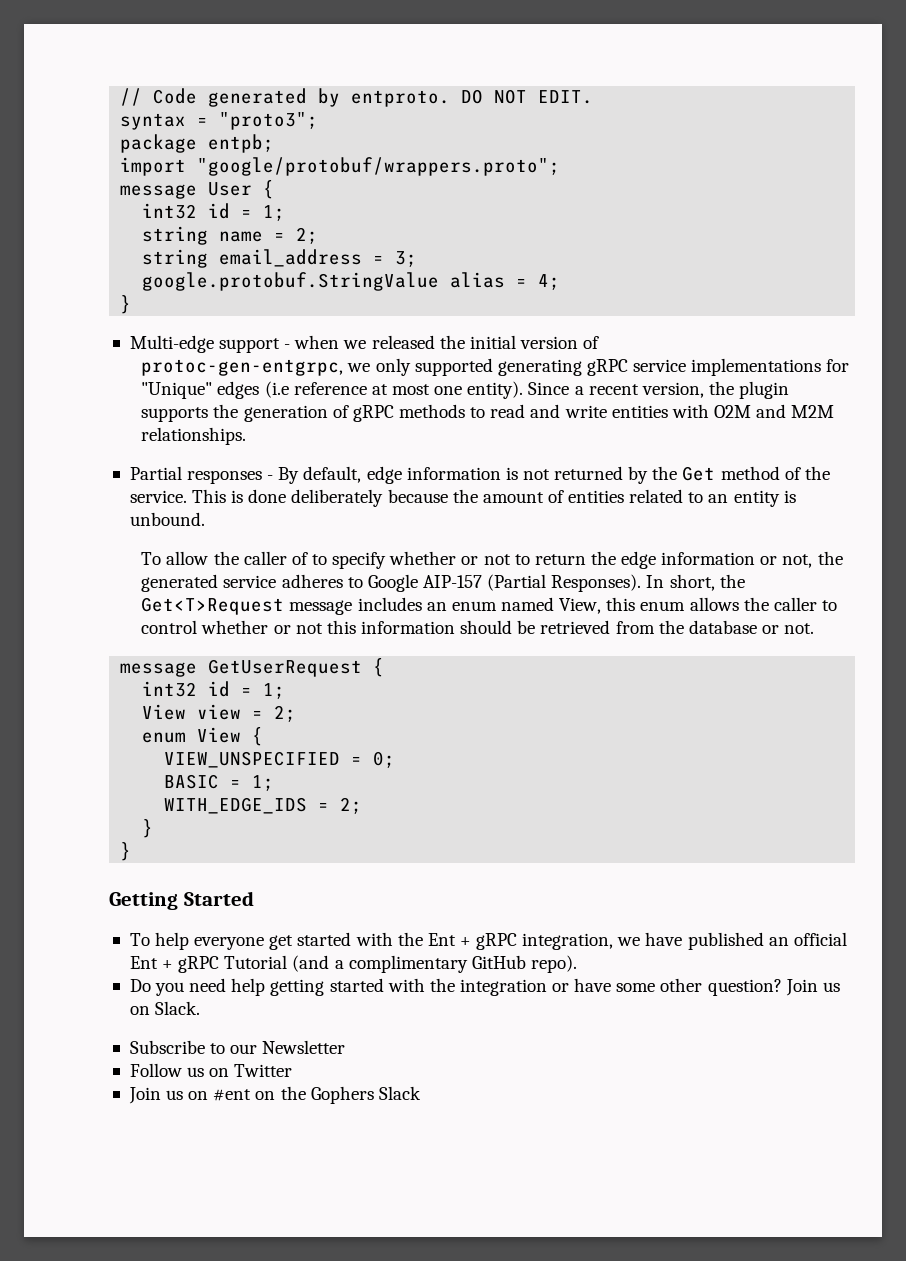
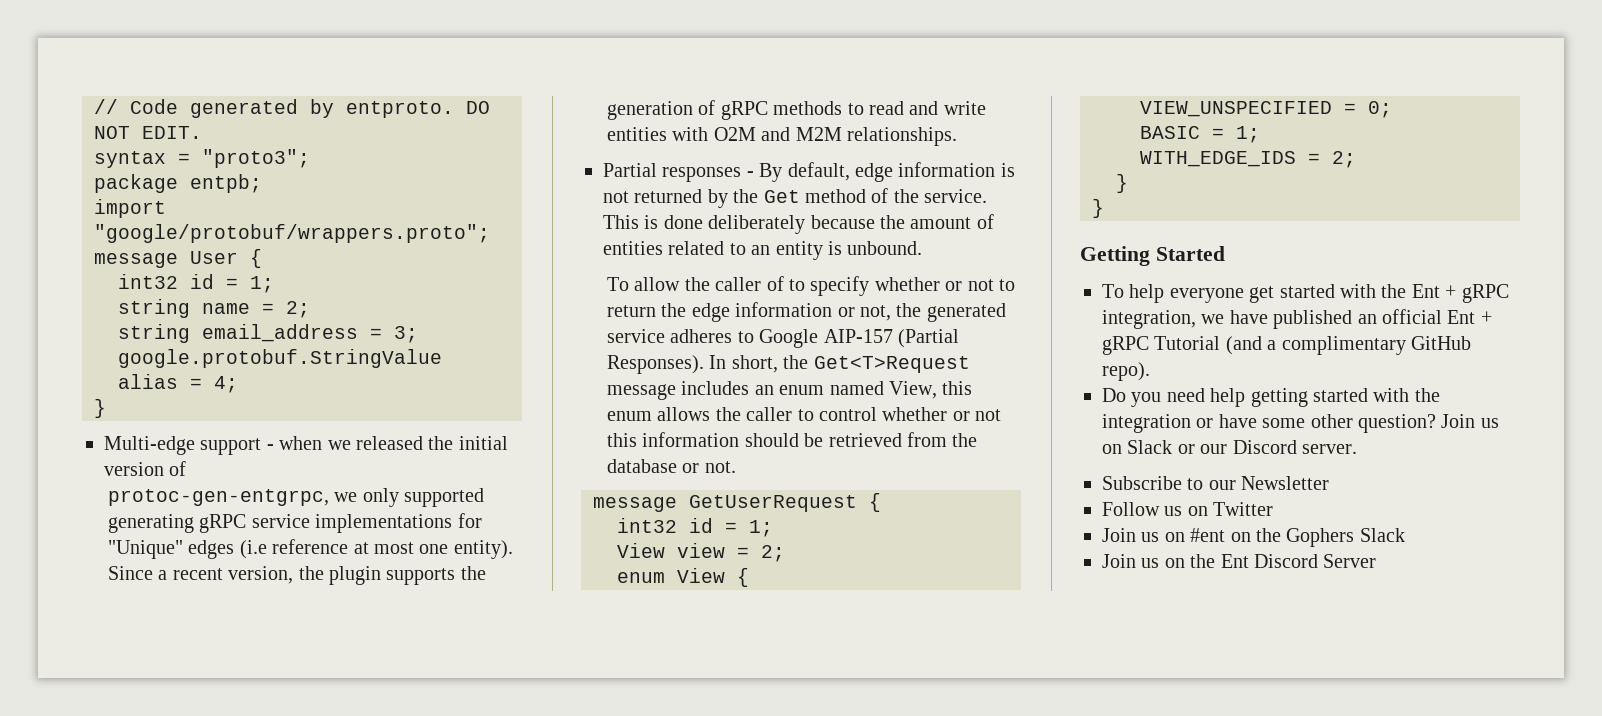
[155,1001,201,1015] Slack. -> [1127,440,1357,454] Slack or our Discord server.
(421, 1093) none -> [1102,554,1377,568] // Join us on the Ent Discord Server

